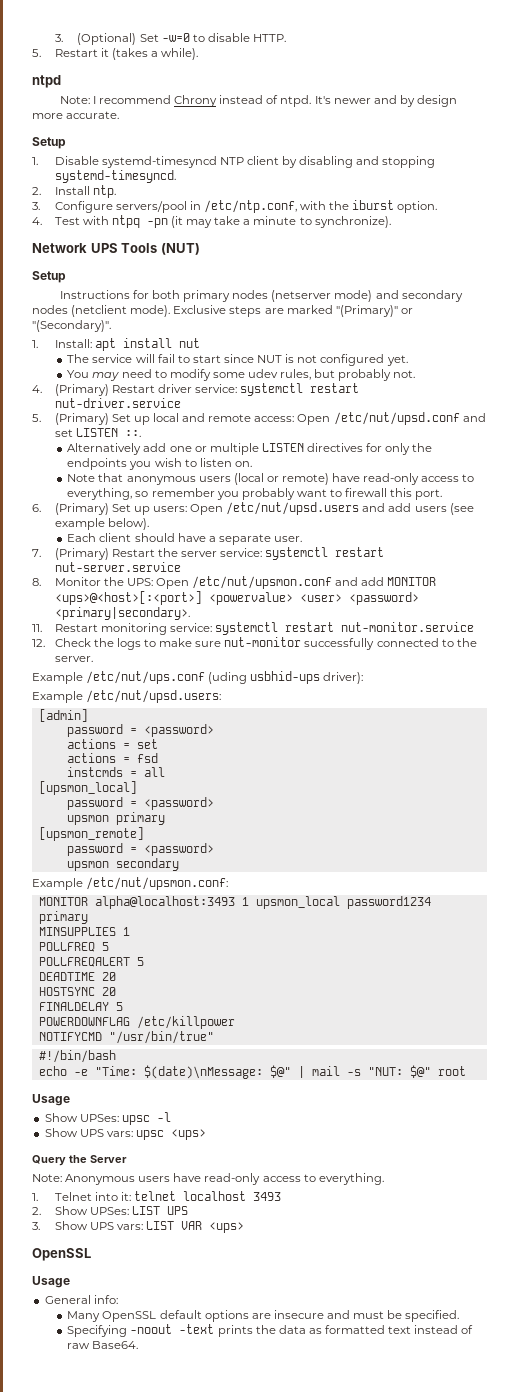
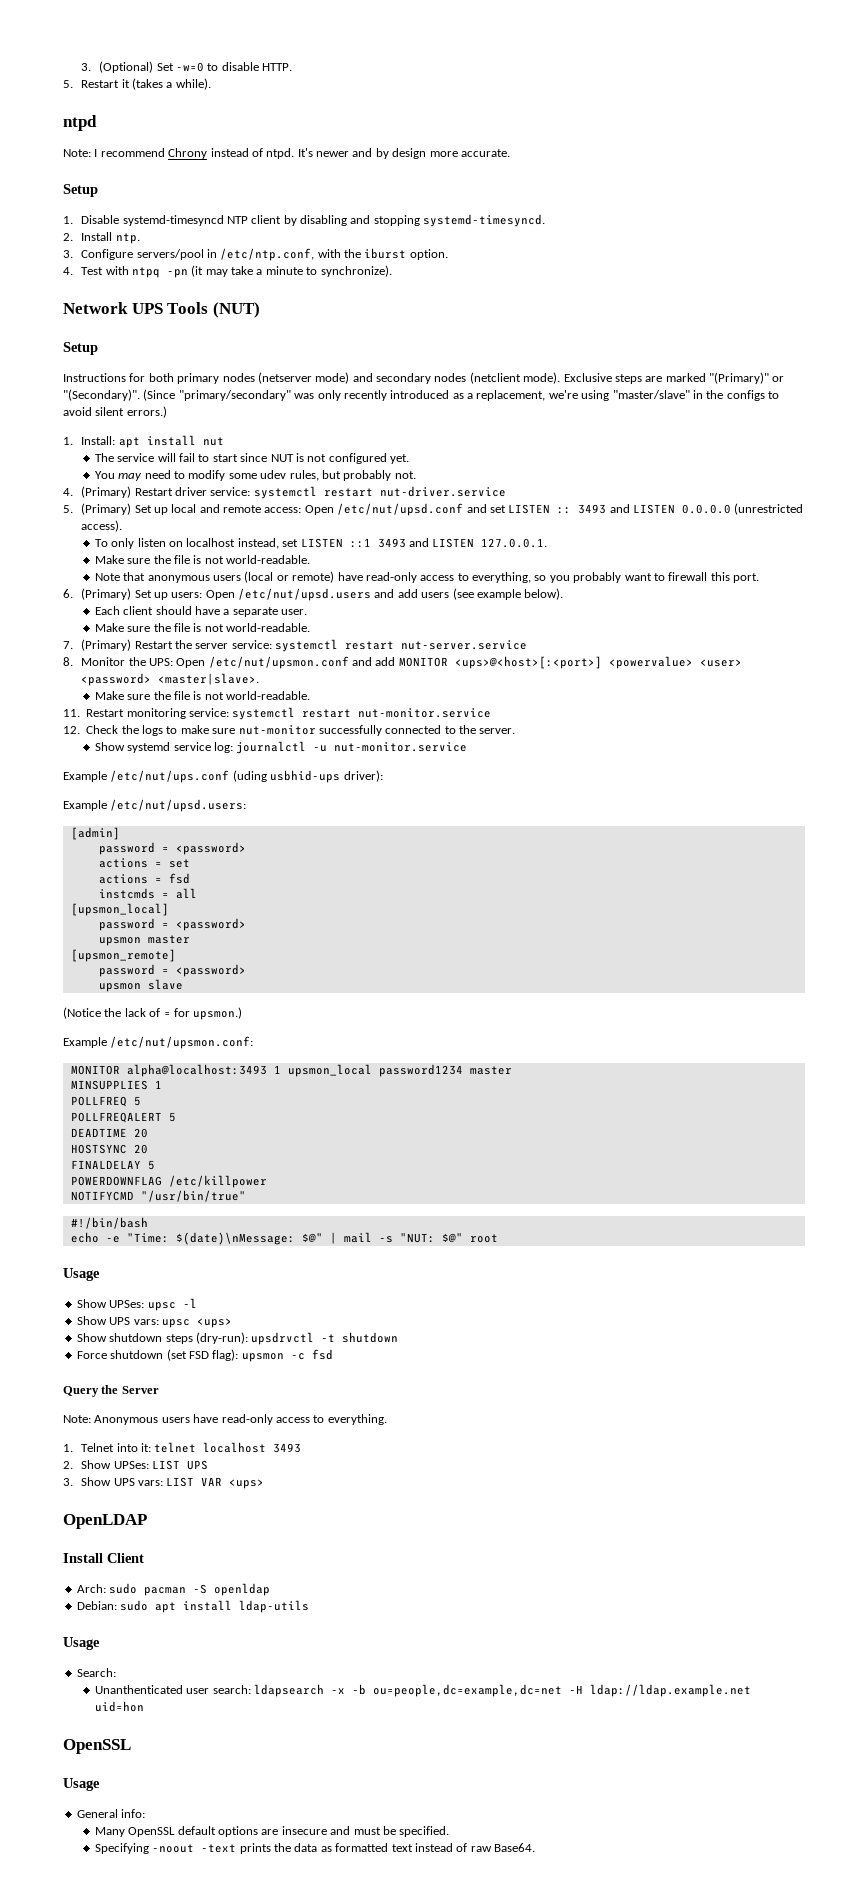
(111, 326) none -> [143,389,779,401] [63,406,167,418] (Since "primary/secondary" was only recently introduced as a replacement, we're using "master/slave" in the configs to avoid silent errors.)
[124,430,141,437] [67,443,433,455] [67,458,252,470] ::. // Alternatively add one or multiple LISTEN directives for only the endpoints you wish to listen on. -> [557,503,804,515] [81,520,123,532] [94,538,548,549] [94,555,311,564] :: 3493 and LISTEN 0.0.0.0 (unrestricted access). // To only listen on localhost instead, set LISTEN ::1 3493 and LISTEN 127.0.0.1. // Make sure the file is not world-readable.
[151,488,215,497] remember -> (547, 578) none
(302, 539) none -> [94,623,311,632] // Make sure the file is not world-readable.
[54,607,190,620] <primary|secondary>. -> [158,673,260,685] [94,691,311,700] <master|slave>. // Make sure the file is not world-readable.
(93, 659) none -> [94,741,468,754] // Show systemd service log: journalctl -u nut-monitor.service
[115,812,165,825] primary -> [147,935,190,944] master
[115,858,179,871] secondary -> [147,979,183,990] [63,1007,243,1020] slave // (Notice the lack of = for upsmon.)
[38,911,88,924] primary -> [469,1066,512,1075] master
(206, 1134) none -> [76,1332,399,1345] [76,1349,333,1362] // Show shutdown steps (dry-run): upsdrvctl -t shutdown // Force shutdown (set FSD flag): upsmon -c fsd
(245, 1227) none -> [63,1514,147,1529] [63,1553,144,1563] [76,1583,271,1596] [76,1600,310,1613] [63,1637,100,1650] [76,1668,116,1677] [94,1684,751,1697] [94,1701,144,1712] // OpenLDAP // Install Client // Arch: sudo pacman -S openldap // Debian: sudo apt install ldap-utils // Usage // Search: // Unanthenticated user search: ldapsearch -x -b ou=people,dc=example,dc=net -H ldap://ldap.example.net uid=hon

